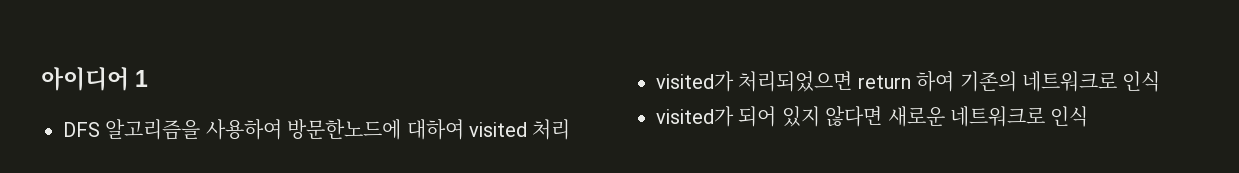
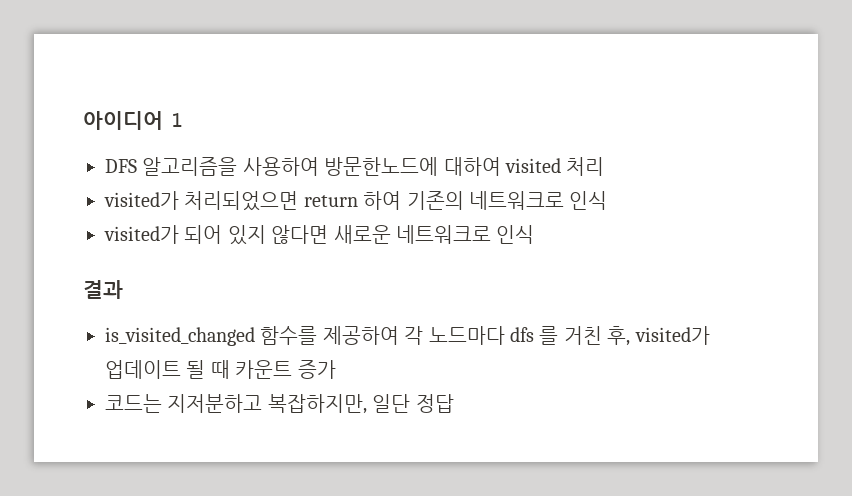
(1089, 116) none -> [83,280,123,299] [105,326,710,346] [105,360,336,379] [105,394,454,414] // 결과 // is_visited_changed 함수를 제공하여 각 노드마다 dfs 를 거친 후, visited가 업데이트 될 때 카운트 증가 // 코드는 지저분하고 복잡하지만, 일단 정답

